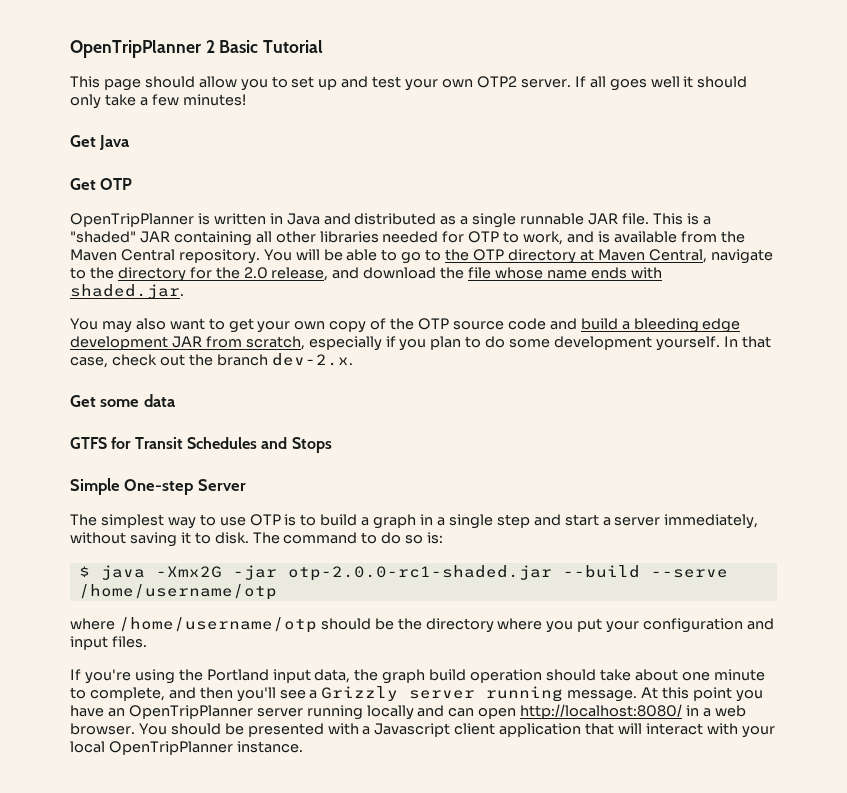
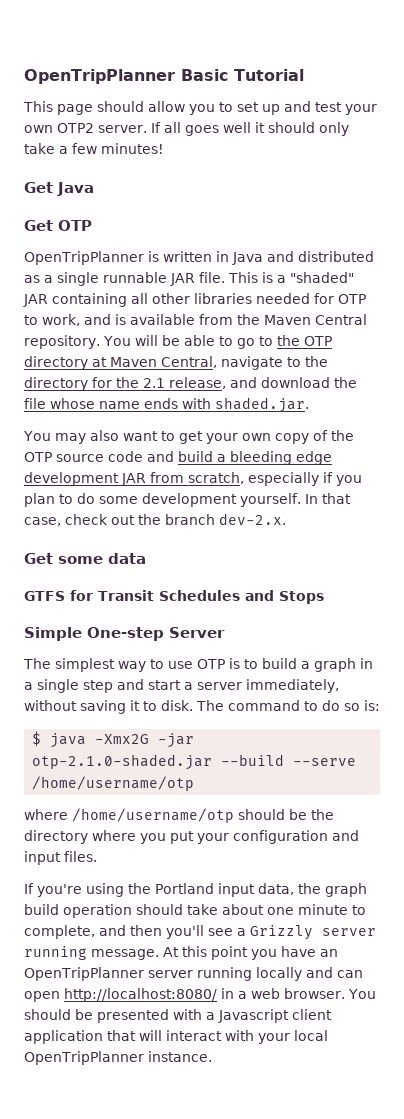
[70,40,215,58] OpenTripPlanner 2 -> [24,69,175,84] OpenTripPlanner
[243,267,268,279] 2.0 -> [143,378,165,388] 2.1
[287,565,552,581] otp-2.0.0-rc1-shaded.jar -> [32,754,213,770] otp-2.1.0-shaded.jar

